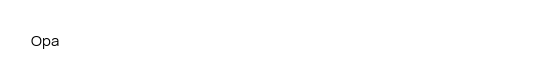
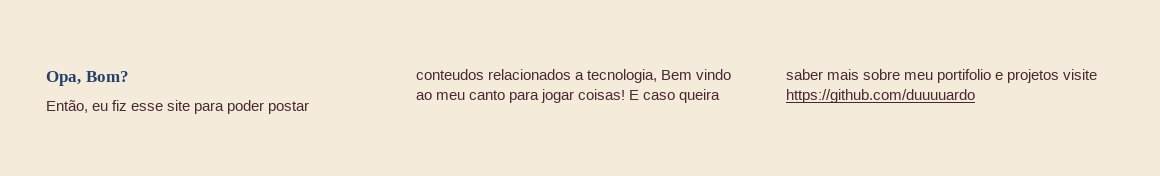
[31,36,59,49] Opa -> [46,71,129,86] [46,100,310,114] [416,69,732,83] [416,89,721,103] [786,69,1098,83] [786,89,975,103] Opa, Bom? // Então, eu fiz esse site para poder postar conteudos relacionados a tecnologia, Bem vindo ao meu canto para jogar coisas! E caso queira saber mais sobre meu portifolio e projetos visite https://github.com/duuuuardo

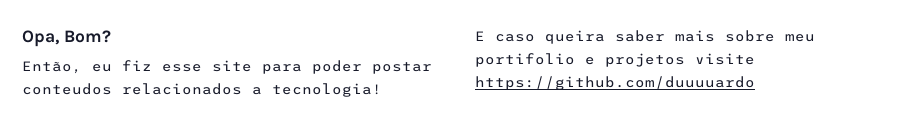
[587,69,732,83] [416,89,626,103] tecnologia, Bem vindo ao meu canto para jogar coisas! -> [272,83,382,97] tecnologia! //

